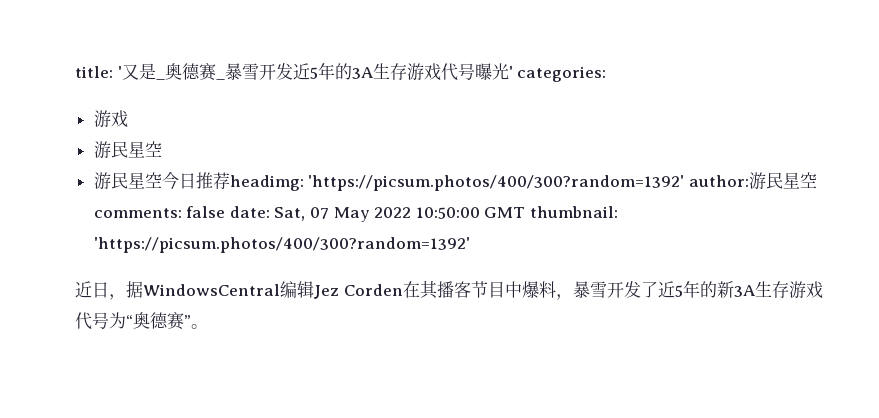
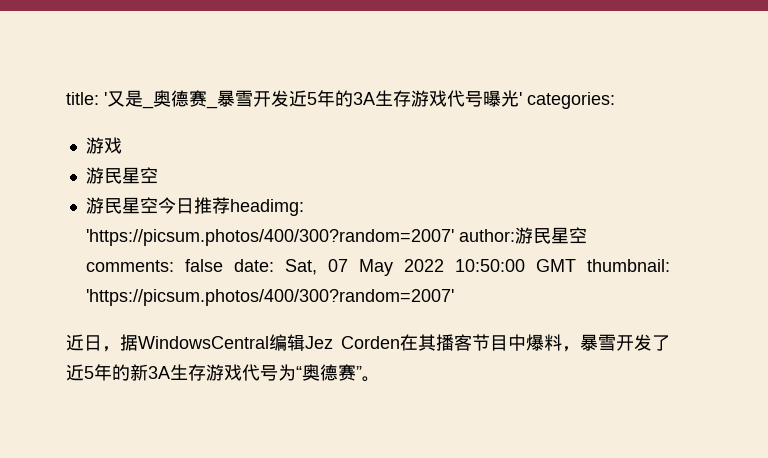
[308,175,685,191] 'https://picsum.photos/400/300?random=1392' -> [85,229,454,246] 'https://picsum.photos/400/300?random=2007'
[93,237,470,253] 'https://picsum.photos/400/300?random=1392' -> [85,289,454,306] 'https://picsum.photos/400/300?random=2007'

